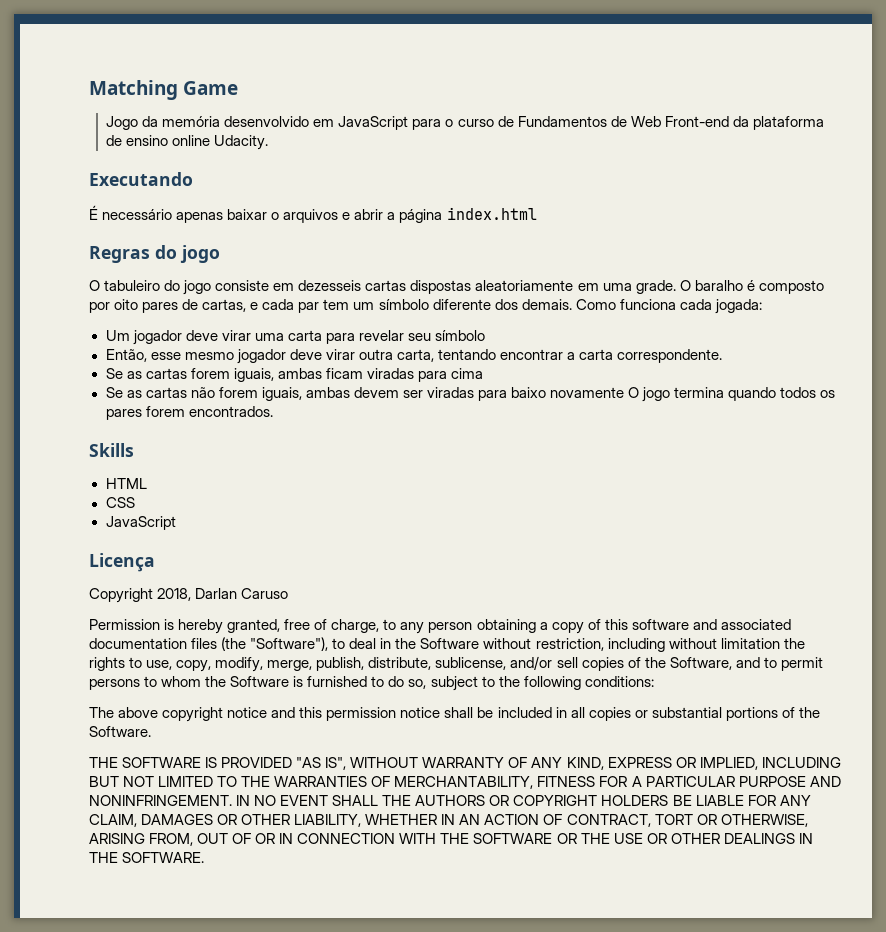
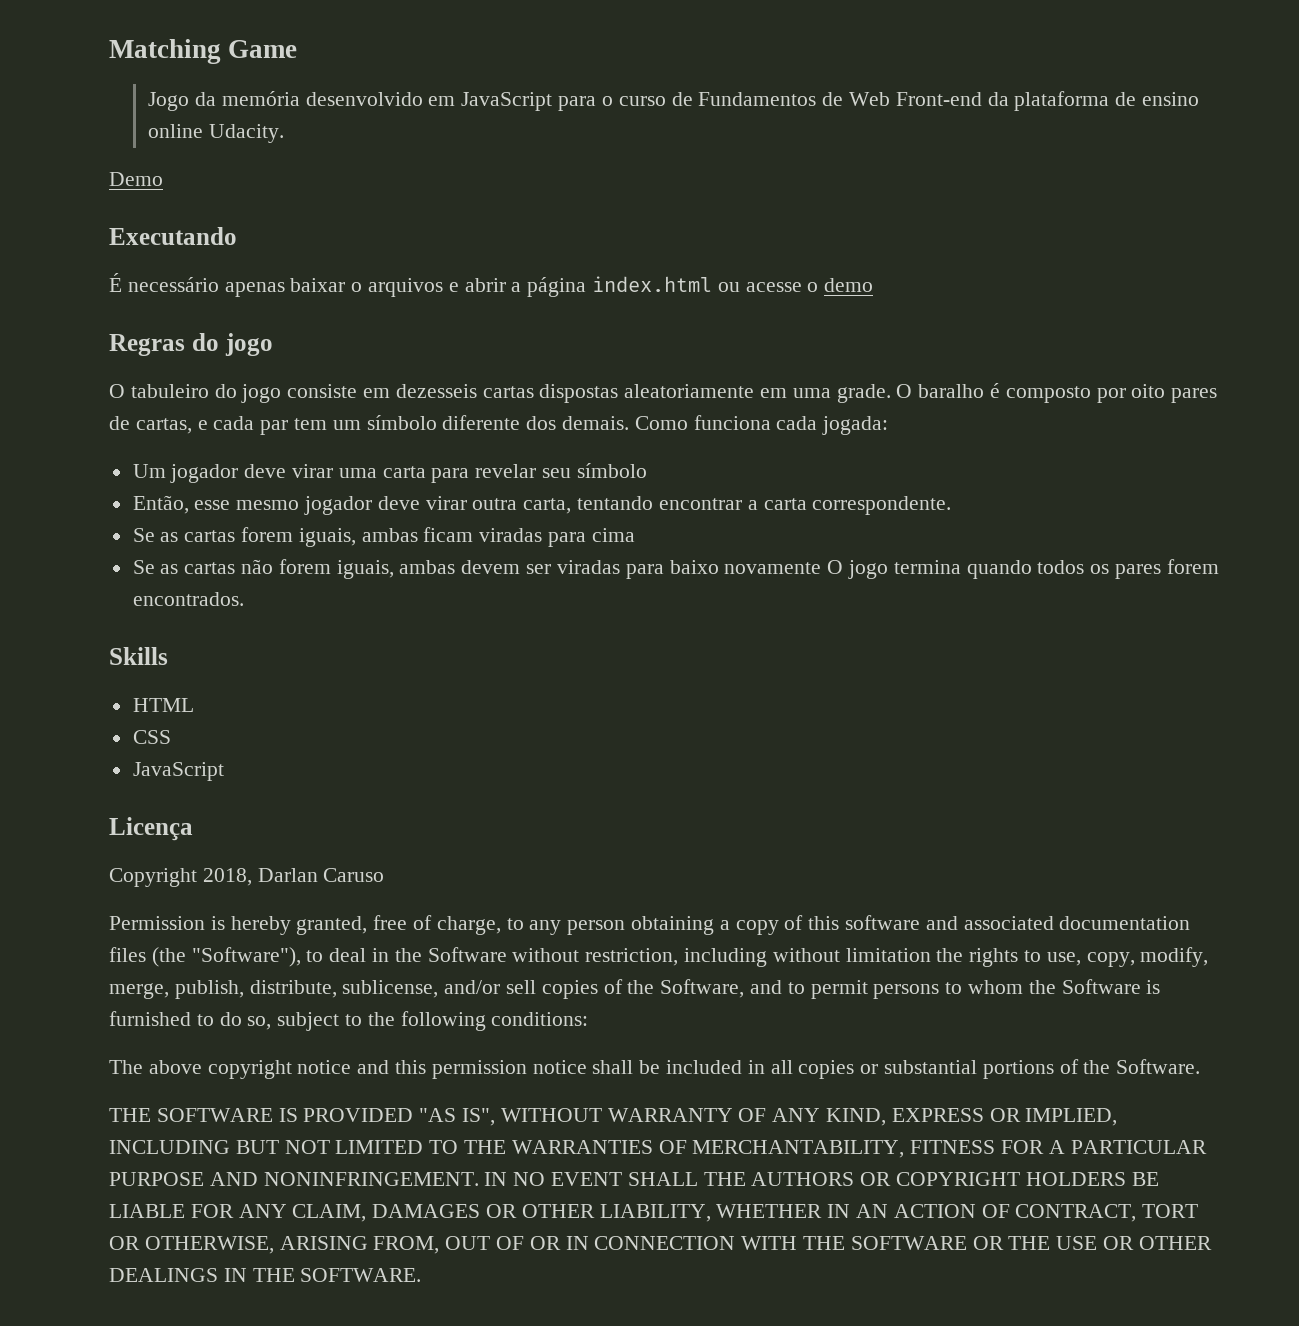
(269, 142) none -> [109,172,163,186] // Demo
(537, 213) none -> [717,278,874,292] ou acesse o demo

